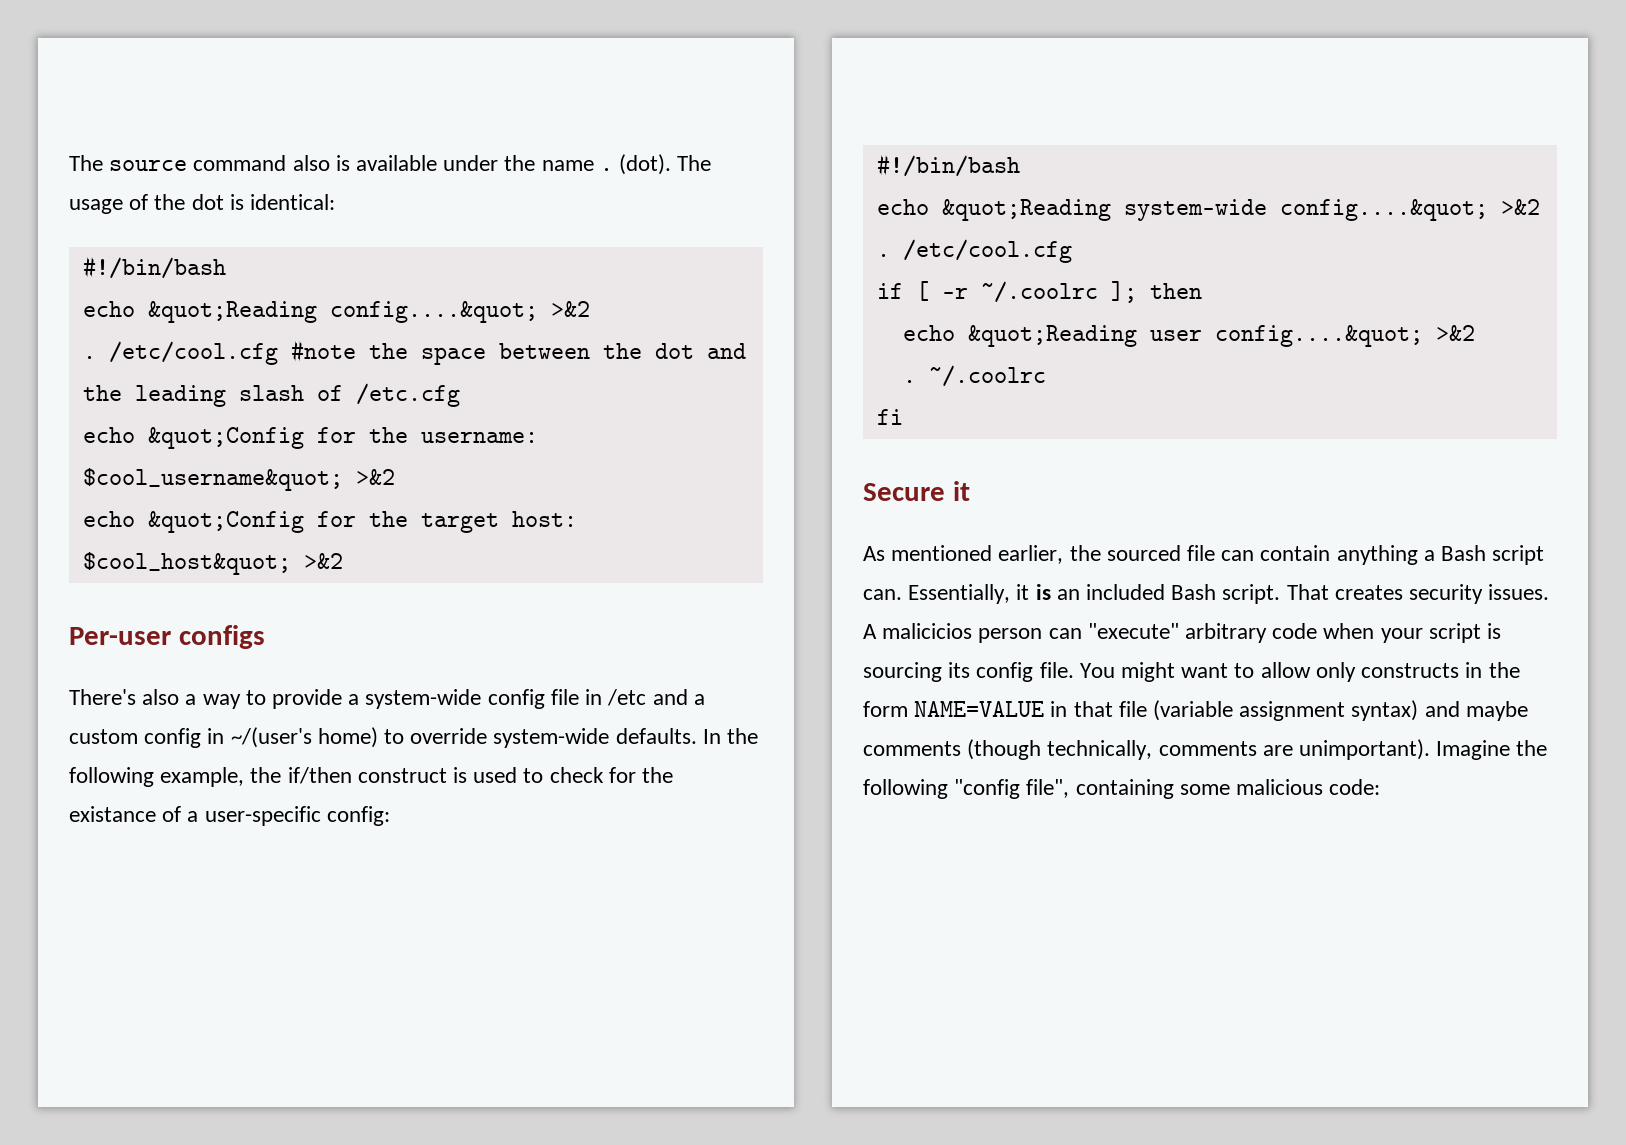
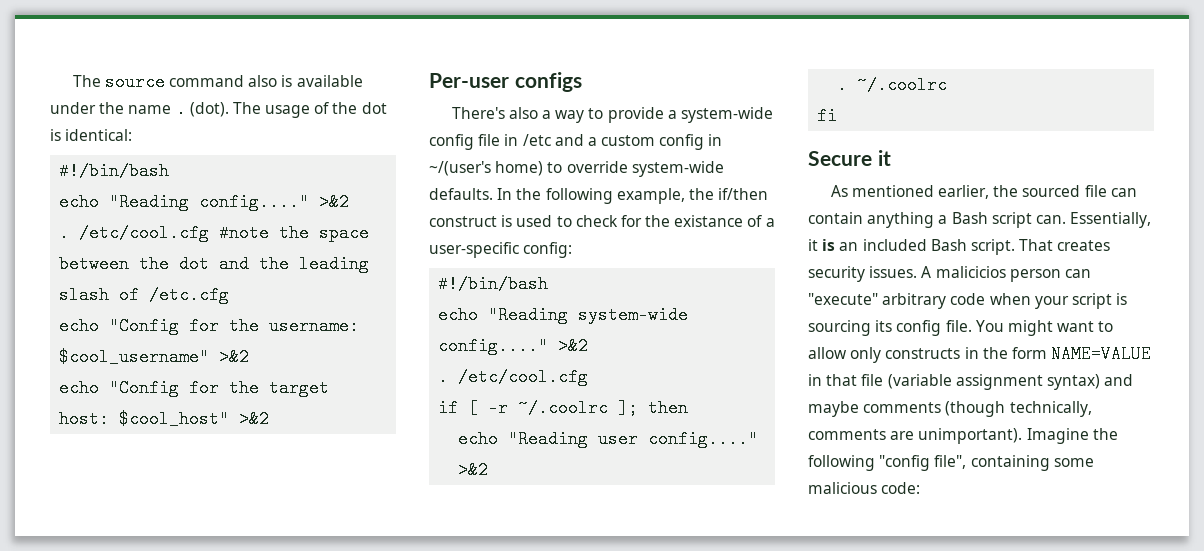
[147,301,538,323] &quot;Reading config....&quot; -> [109,193,310,211] "Reading config...."
[147,427,304,449] &quot;Config -> [109,317,180,335] "Config
[82,468,343,491] $cool_username&quot; -> [59,348,210,366] $cool_username"
[147,511,304,533] &quot;Config -> [109,379,180,397] "Config
[82,552,291,575] $cool_host&quot; -> [119,410,230,428] $cool_host"
[941,199,1488,221] &quot;Reading system-wide config....&quot; -> [488,306,689,324] [438,337,549,355] "Reading system-wide config...."
[967,325,1423,347] &quot;Reading user config....&quot; -> [508,430,759,448] "Reading user config...."

